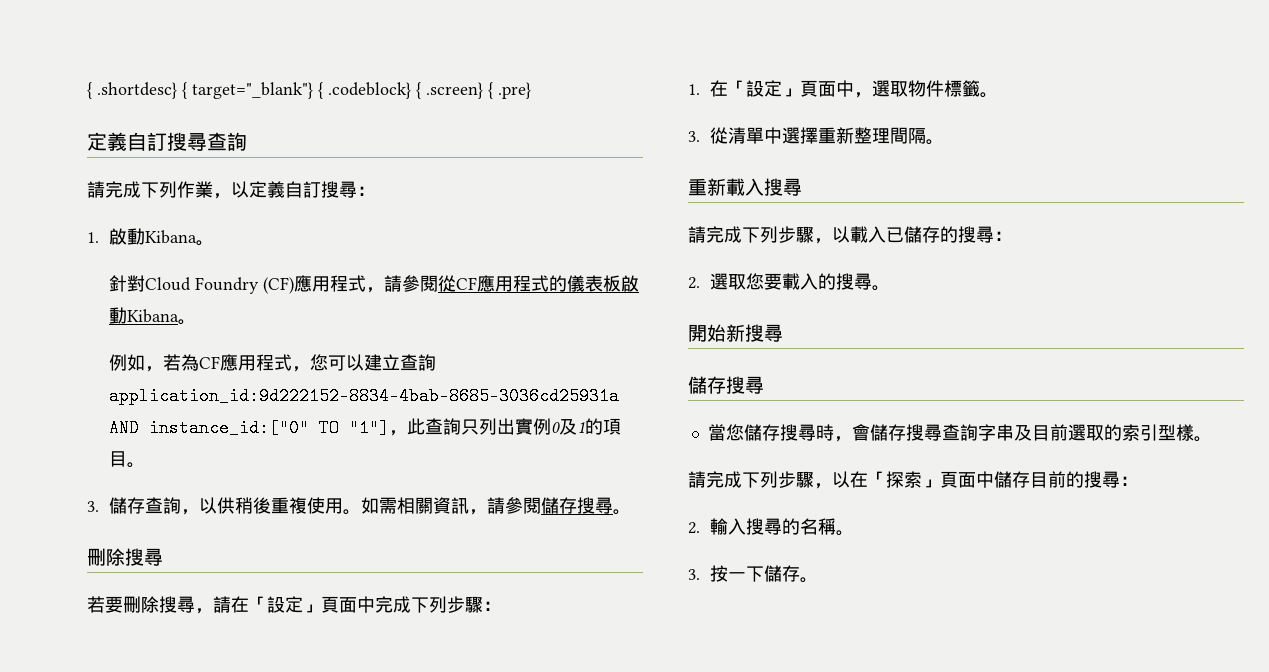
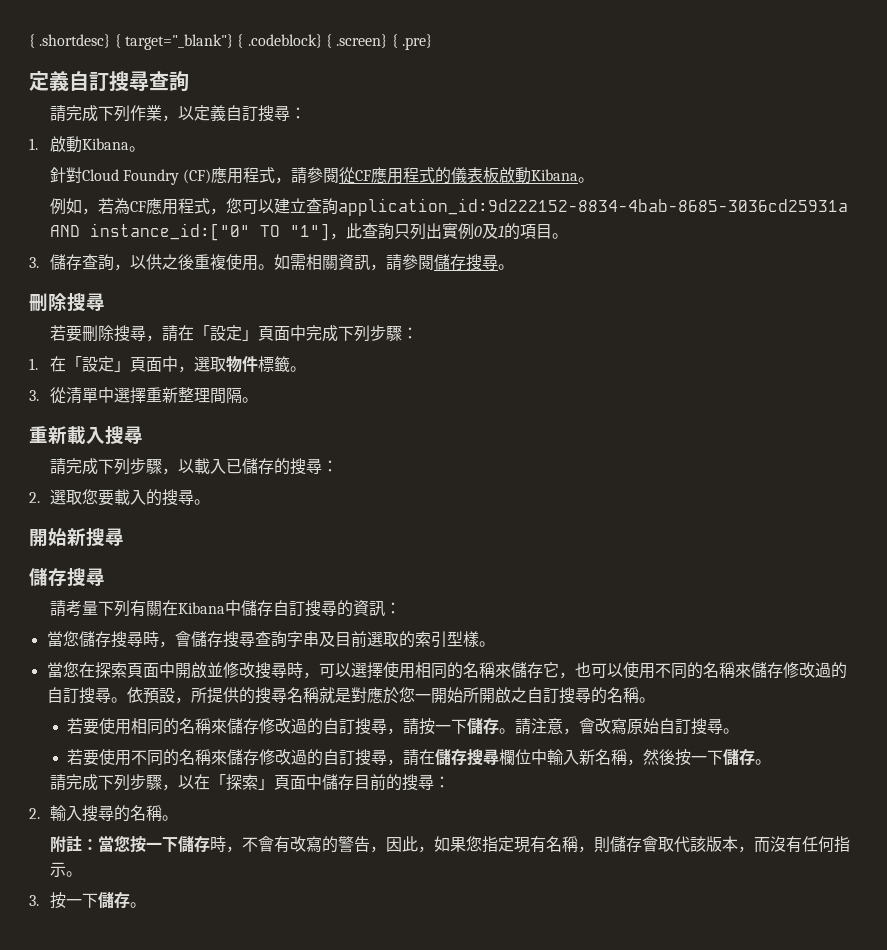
[234,497,253,514] 稍 -> [161,254,178,270] 之
(764, 385) none -> [50,600,402,617] // 請考量下列有關在Kibana中儲存自訂搜尋的資訊：
(1212, 439) none -> [46,662,847,679] [46,687,655,704] [67,718,740,735] [67,749,772,766] // 當您在探索頁面中開啟並修改搜尋時，可以選擇使用相同的名稱來儲存它，也可以使用不同的名稱來儲存修改過的自訂搜尋。依預設，所提供的搜尋名稱就是對應於您一開始所開啟之自訂搜尋的名稱。 // 若要使用相同的名稱來儲存修改過的自訂搜尋，請按一下儲存。請注意，會改寫原始自訂搜尋。 // 若要使用不同的名稱來儲存修改過的自訂搜尋，請在儲存搜尋欄位中輸入新名稱，然後按一下儲存。
(854, 533) none -> [49,836,850,853] [49,862,82,877] // 附註：當您按一下儲存時，不會有改寫的警告，因此，如果您指定現有名稱，則儲存會取代該版本，而沒有任何指示。

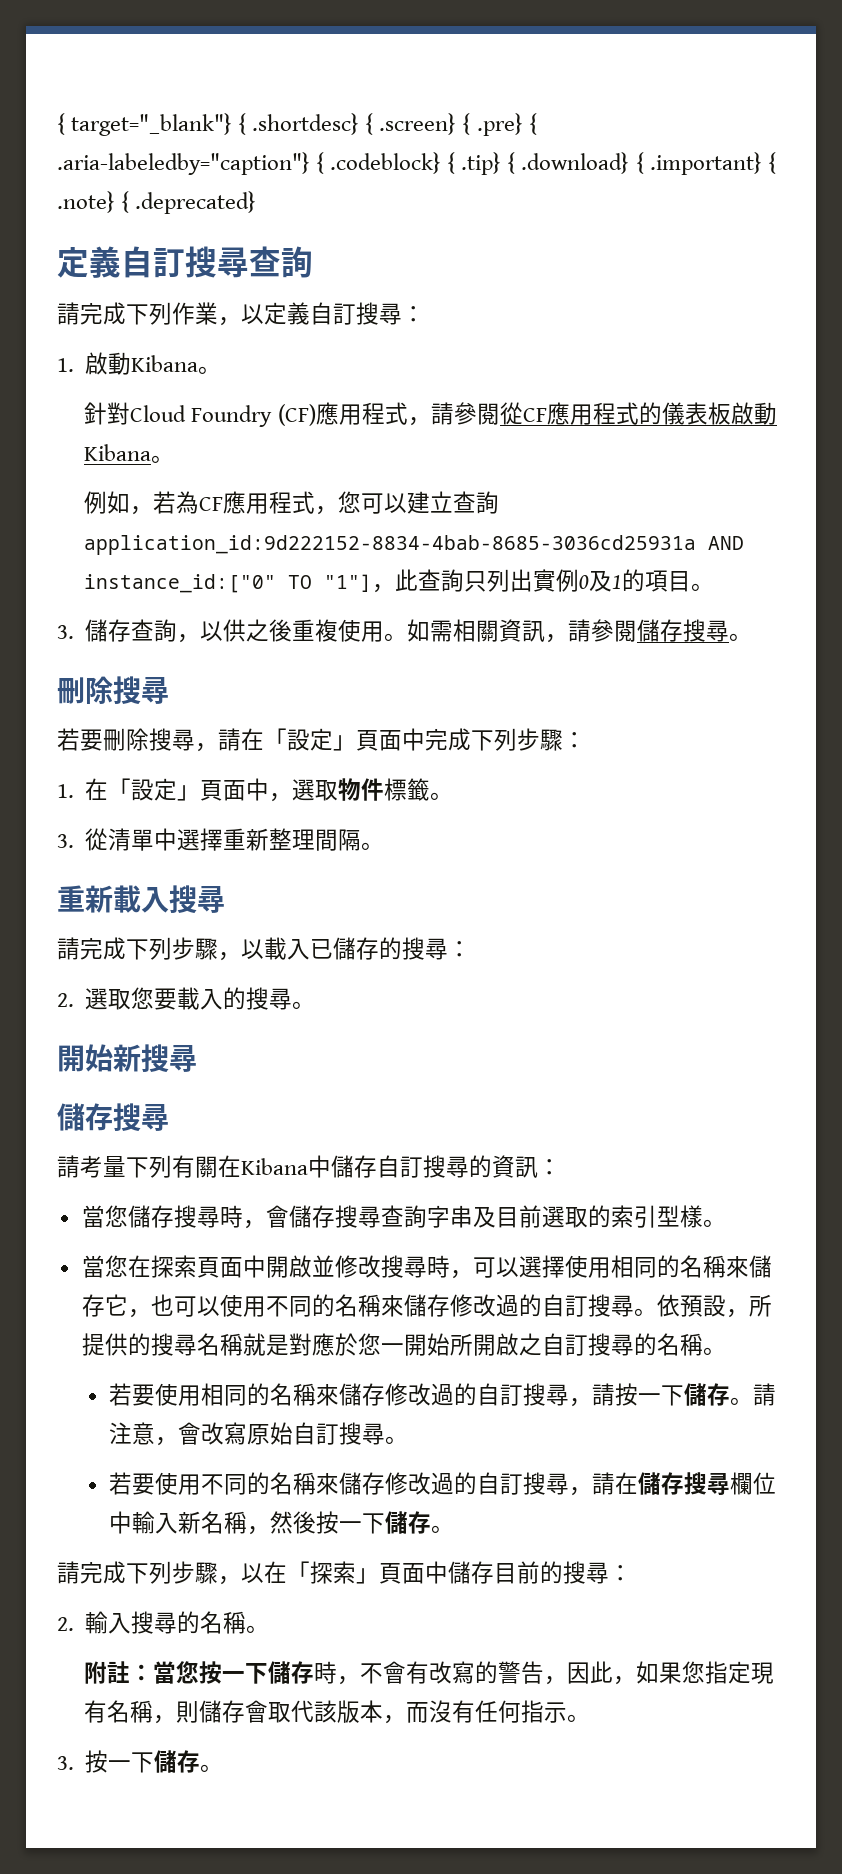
[29,34,121,48] { .shortdesc} { -> [57,113,65,135] {
[247,34,322,48] .codeblock} -> [252,113,360,135] .shortdesc}
(432, 42) none -> [528,113,537,135] [57,152,776,175] [57,191,257,214] { .aria-labeledby="caption"} { .codeblock} { .tip} { .download} { .important} { .note} { .deprecated}

